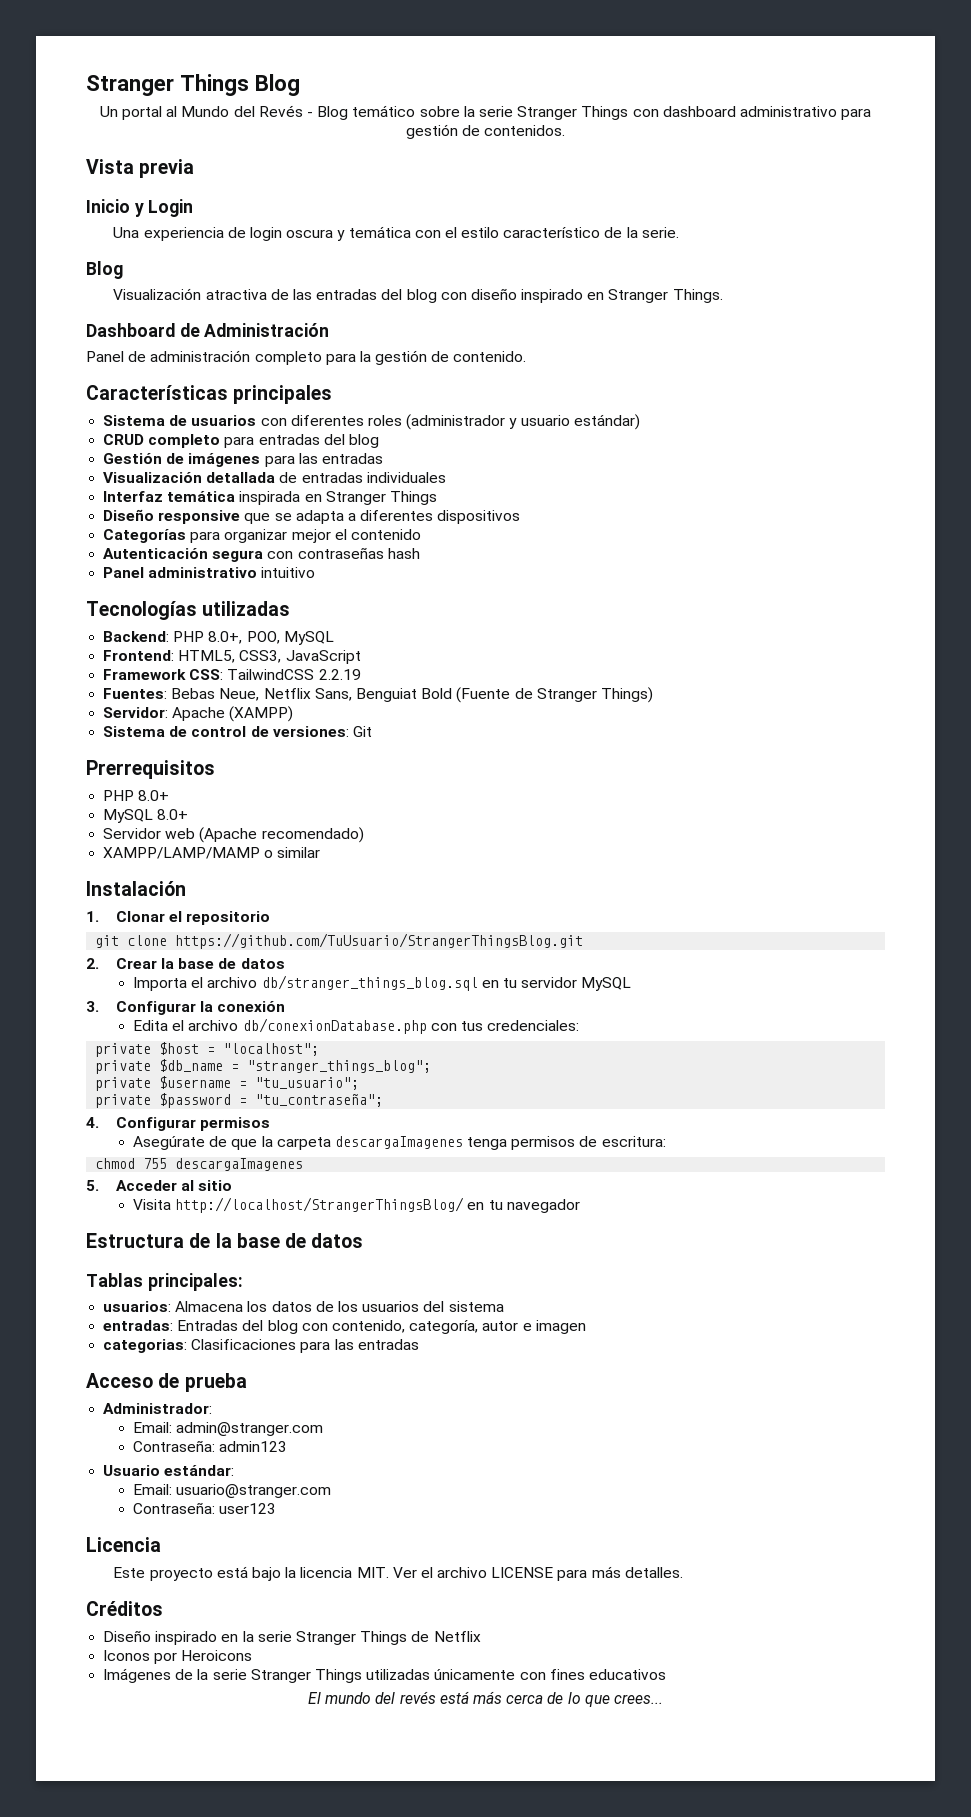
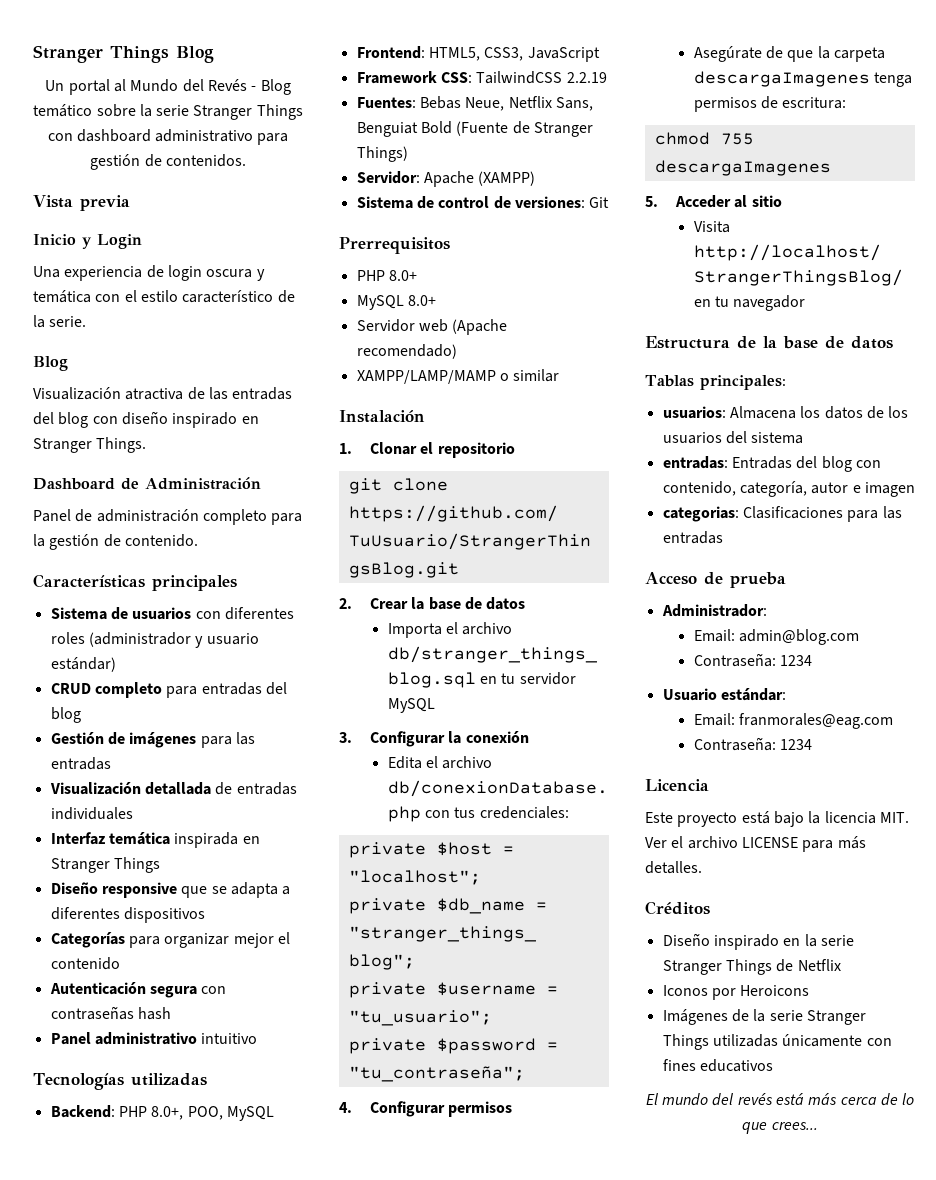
[176,1422,324,1436] [132,1440,288,1452] admin@stranger.com // Contraseña: admin123 -> [739,629,860,645] [693,653,813,667] admin@blog.com // Contraseña: 1234
[176,1484,332,1498] [132,1502,277,1514] usuario@stranger.com // Contraseña: user123 -> [739,713,894,729] [693,737,813,751] franmorales@eag.com // Contraseña: 1234

